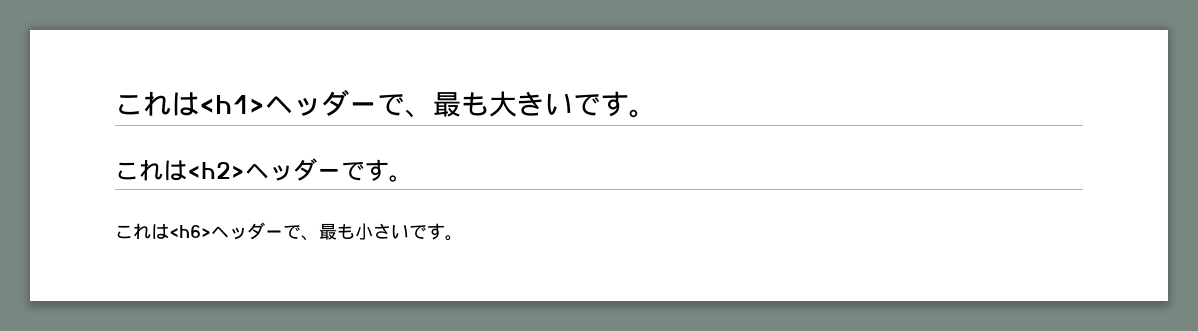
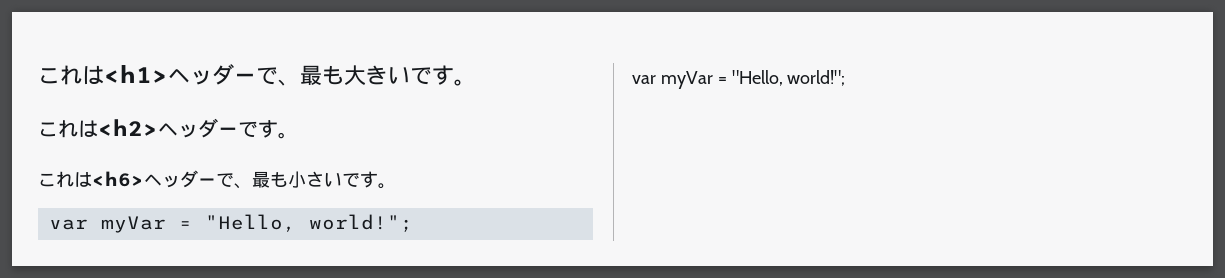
(463, 238) none -> [48,214,413,233] [632,70,846,89] // var myVar = "Hello, world!"; // var myVar = "Hello, world!";

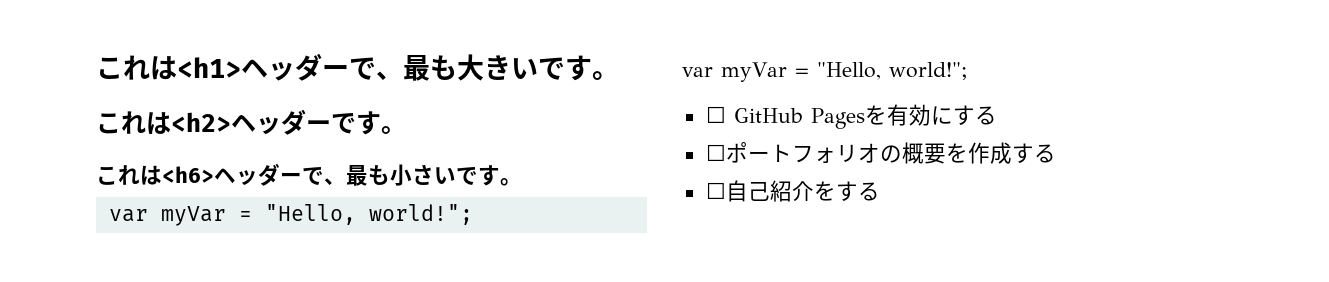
(846, 78) none -> [705,104,997,129] [705,142,1056,164] [705,180,880,202] // ☐ GitHub Pagesを有効にする // ☐ポートフォリオの概要を作成する // ☐自己紹介をする

